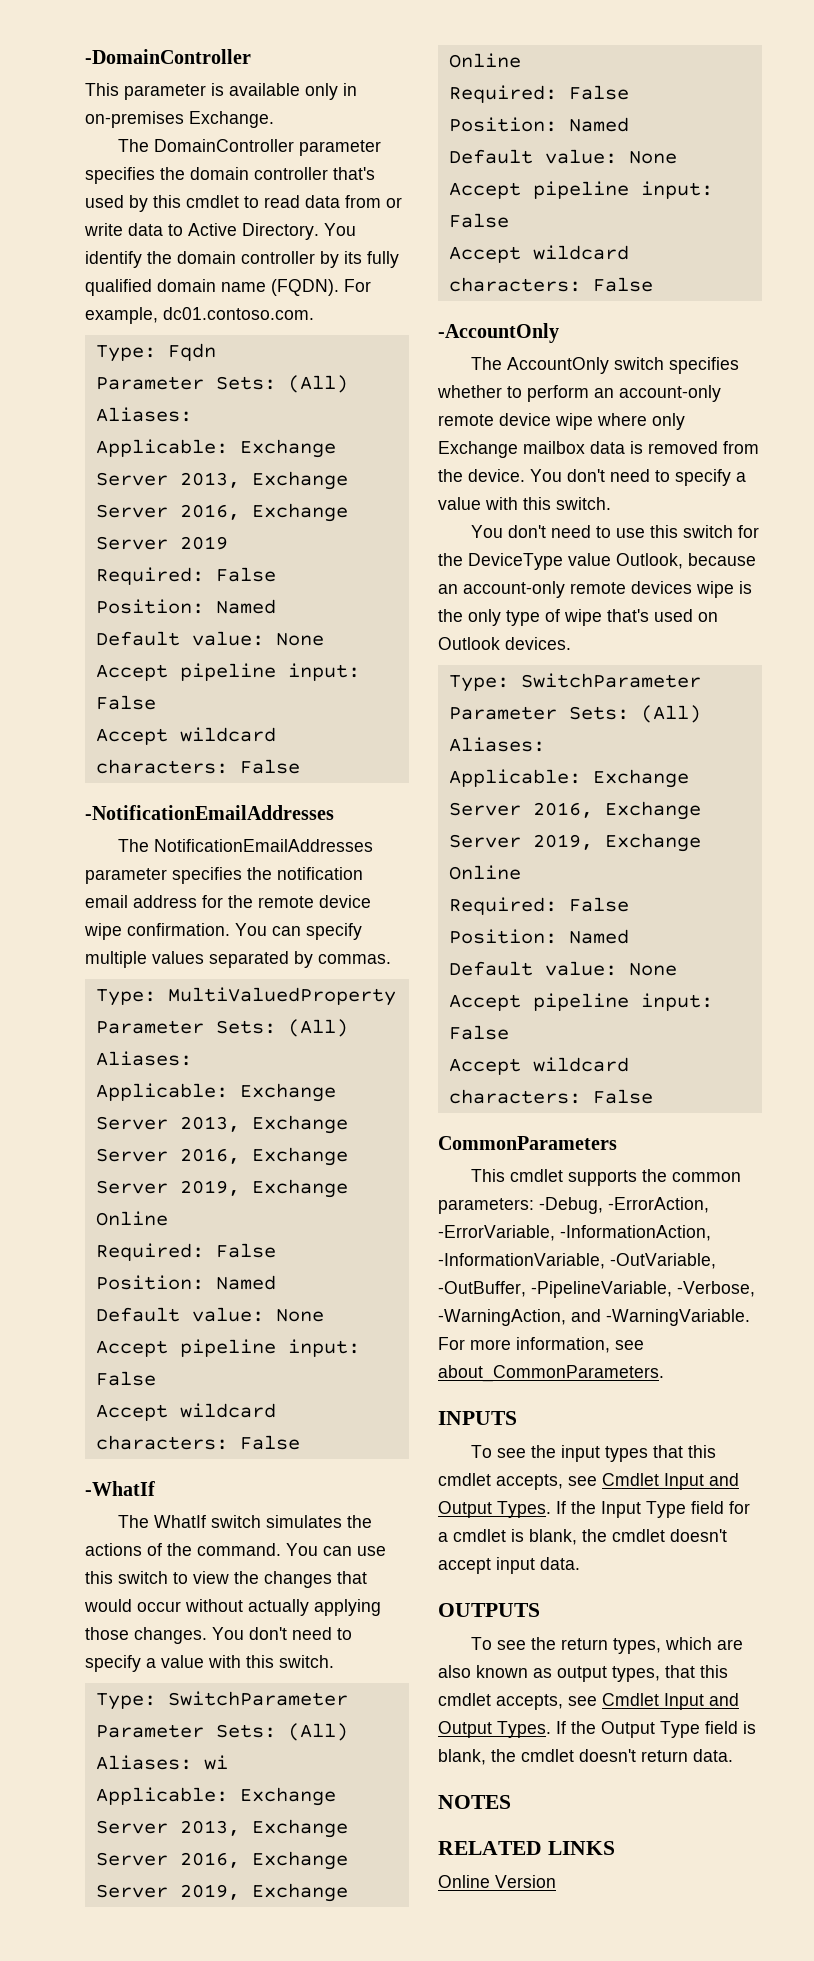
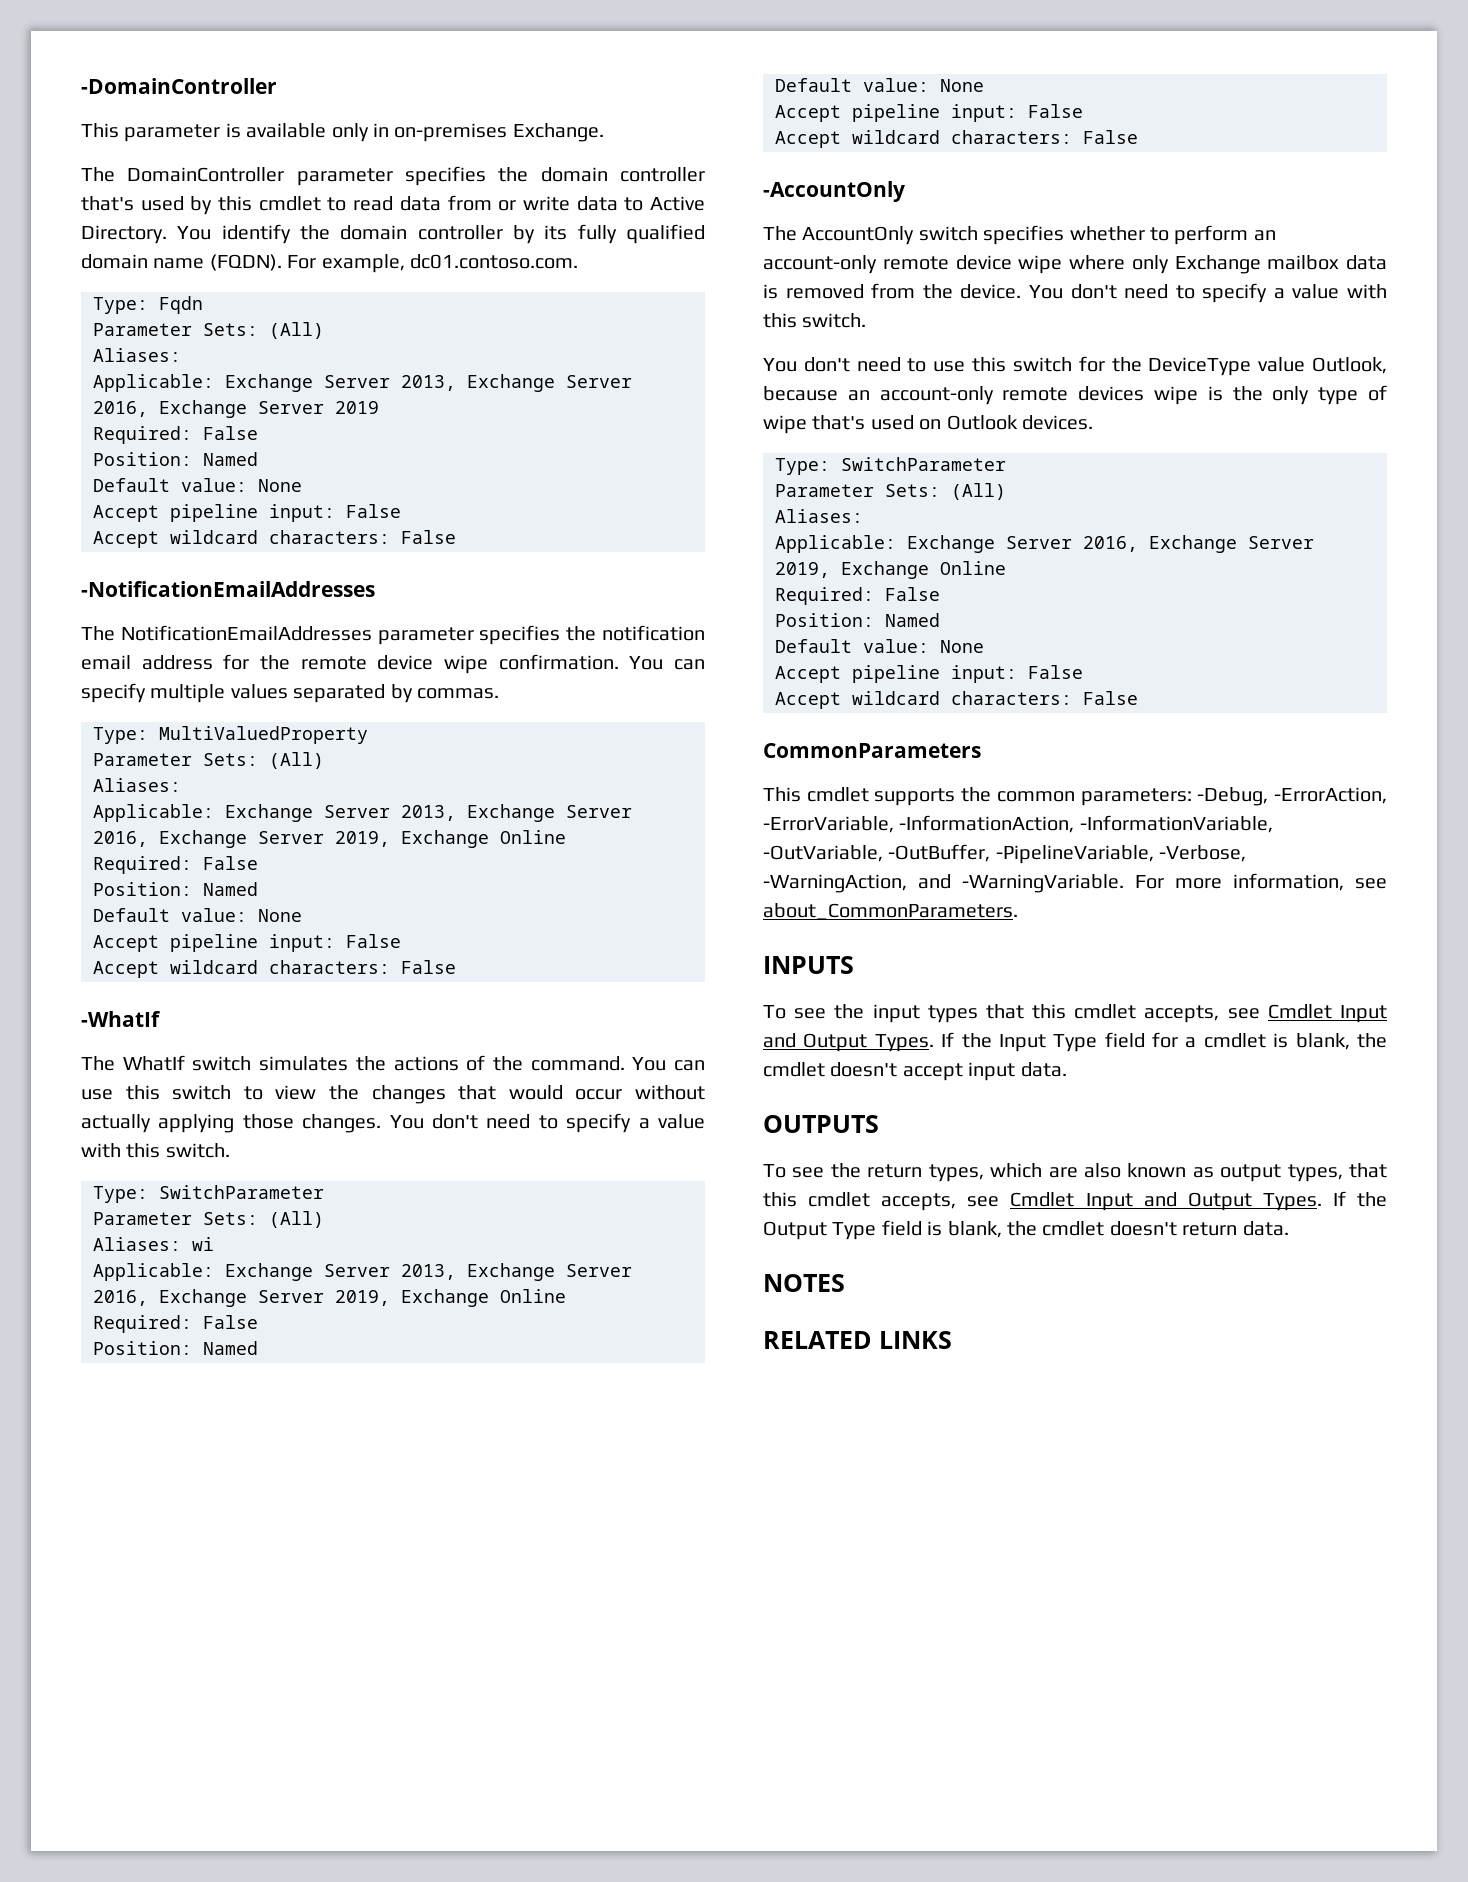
[438,1875,556,1888] // Online Version -> (952, 1340) none

